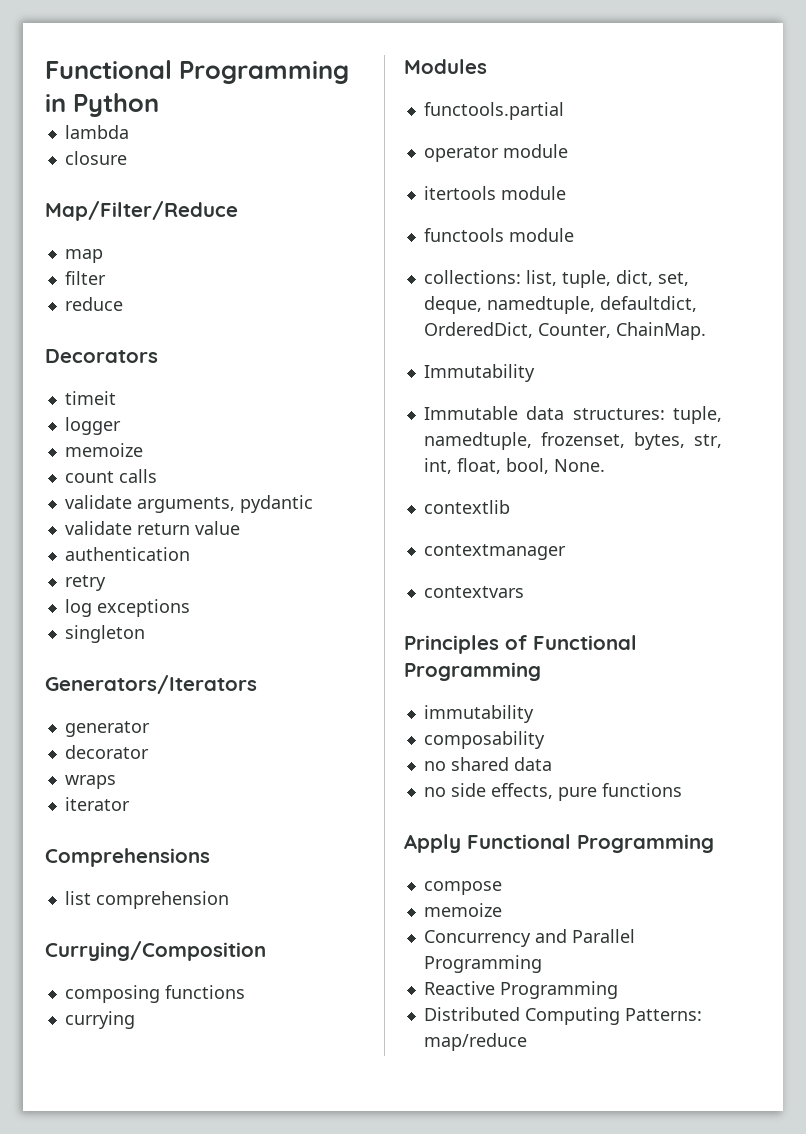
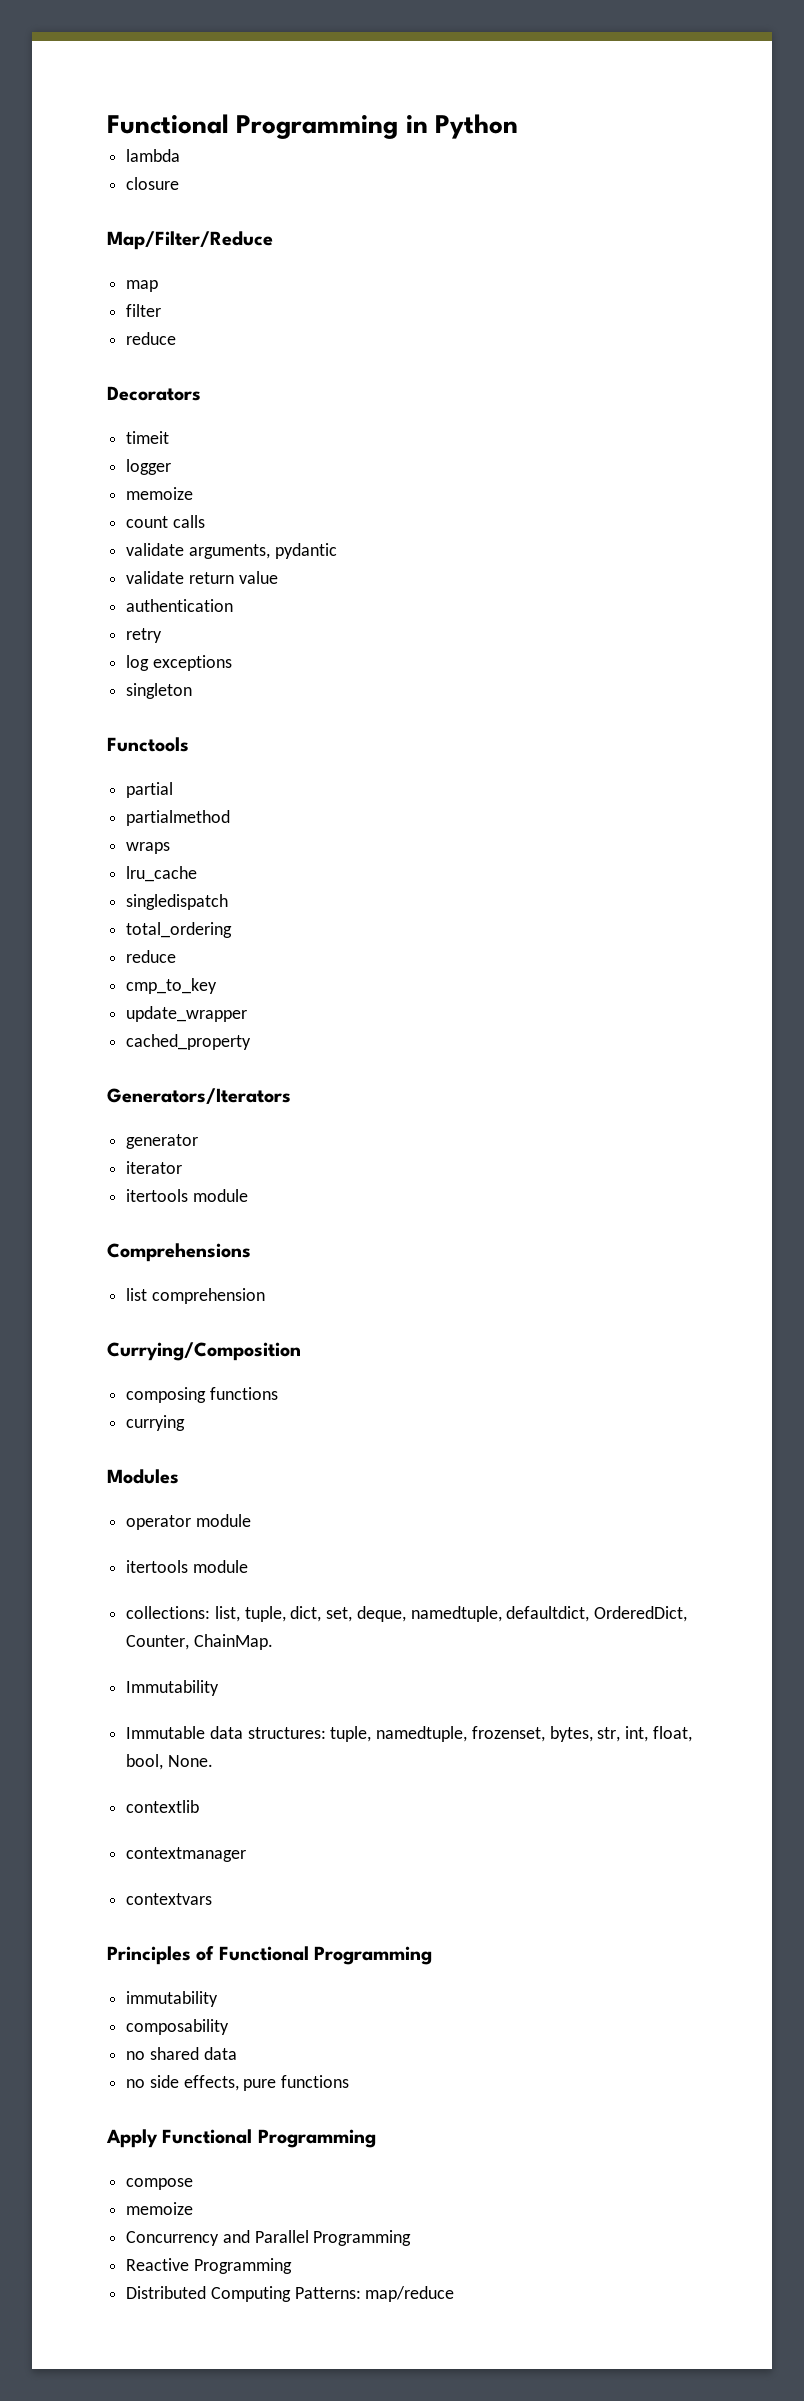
(145, 634) none -> [107,737,189,752] [126,782,174,798] [126,810,231,826] [126,842,171,854] [126,866,198,882] [126,894,229,910] [126,922,233,938] [126,950,177,963] [126,978,218,994] [126,1006,248,1022] [126,1034,252,1050] // Functools // partial // partialmethod // wraps // lru_cache // singledispatch // total_ordering // reduce // cmp_to_key // update_wrapper // cached_property
[64,745,149,759] [64,775,116,789] [64,797,130,811] decorator // wraps // iterator -> [126,1161,183,1174] [126,1189,248,1202] iterator // itertools module
[423,102,564,120] // functools.partial -> (179, 1476) none
[423,228,574,242] // functools module -> (248, 1566) none

